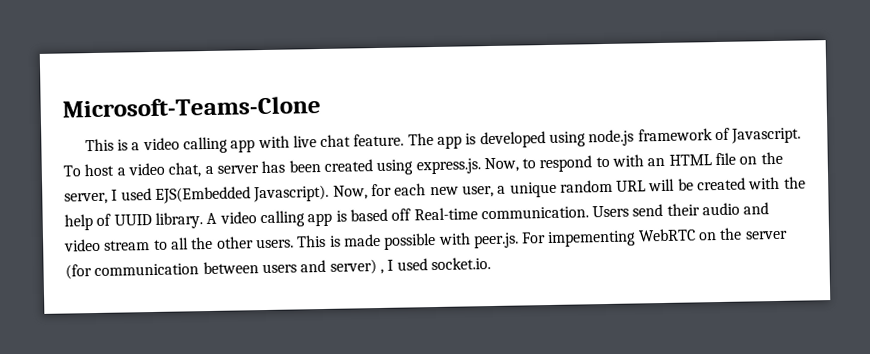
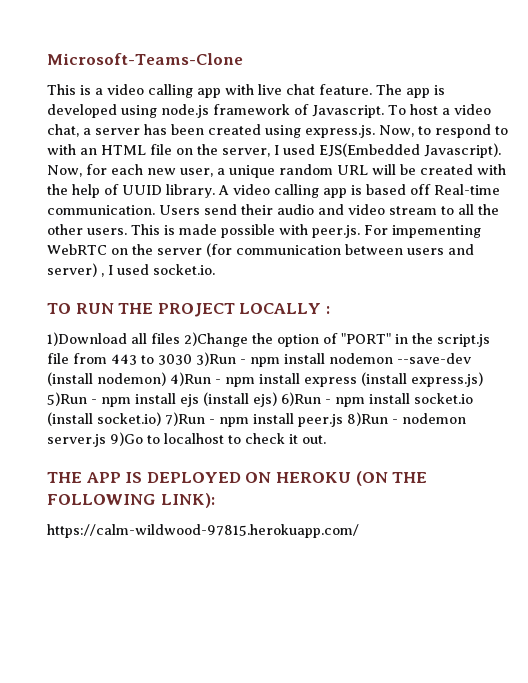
(491, 264) none -> [47,303,330,317] [47,332,490,347] [47,352,471,367] [47,372,483,387] [47,392,473,407] [47,412,466,427] [47,432,326,447] [47,471,428,486] [47,493,215,508] [47,524,359,538] // TO RUN THE PROJECT LOCALLY : // 1)Download all files 2)Change the option of "PORT" in the script.js file from 443 to 3030 3)Run - npm install nodemon --save-dev (install nodemon) 4)Run - npm install express (install express.js) 5)Run - npm install ejs (install ejs) 6)Run - npm install socket.io (install socket.io) 7)Run - npm install peer.js 8)Run - nodemon server.js 9)Go to localhost to check it out. // THE APP IS DEPLOYED ON HEROKU (ON THE FOLLOWING LINK): // https://calm-wildwood-97815.herokuapp.com/

